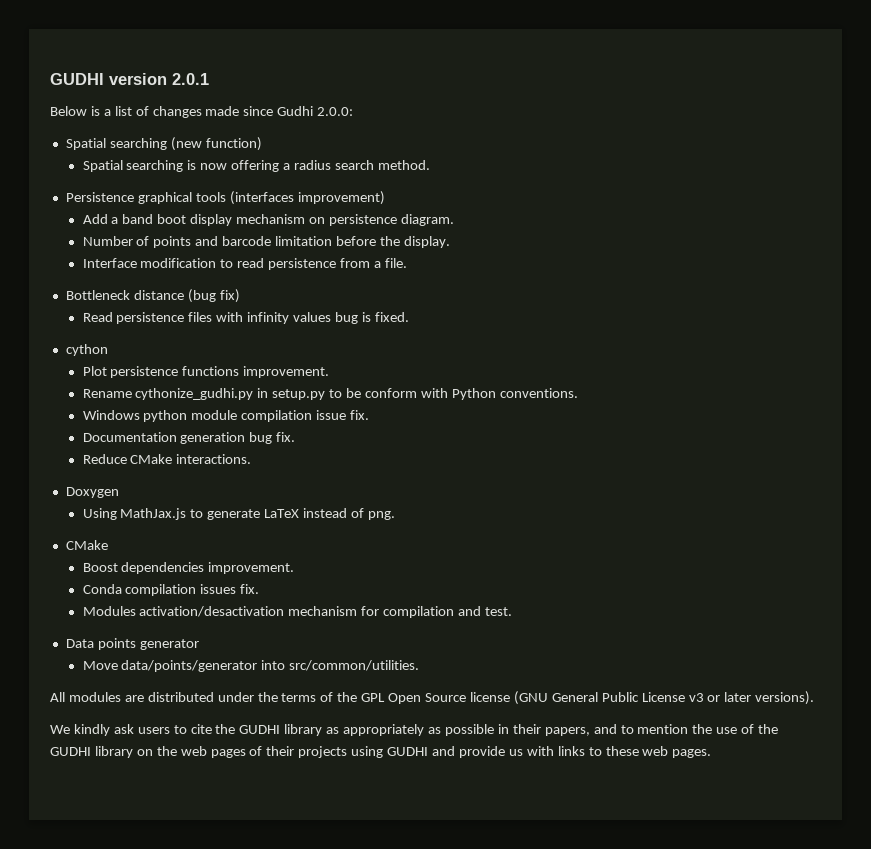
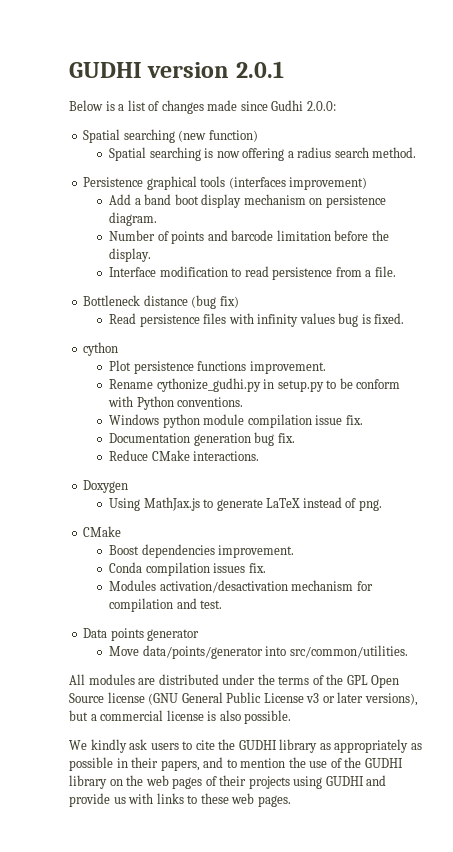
[755,691,815,705] versions). -> [364,693,418,706] [69,710,292,724] versions), but a commercial license is also possible.

